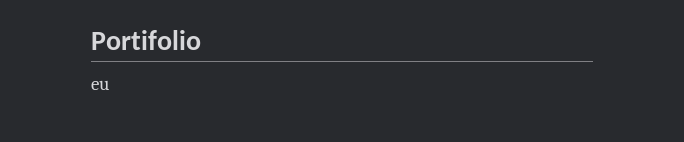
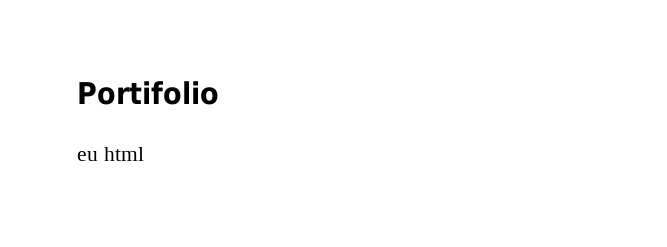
(109, 85) none -> [103,147,144,161] html

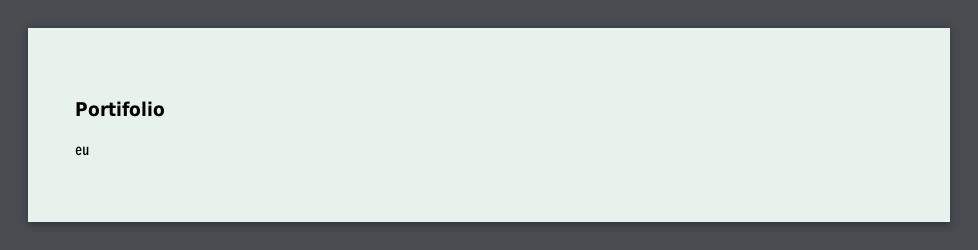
[103,147,144,161] html -> (89, 151) none

